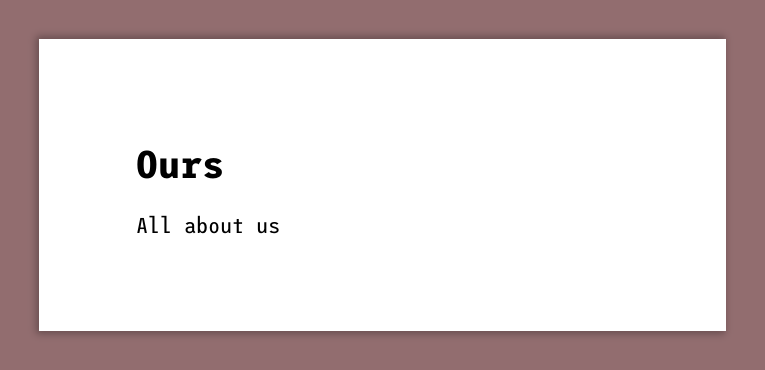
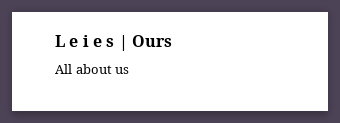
(136, 164) none -> [55,35,128,51] L e i e s |

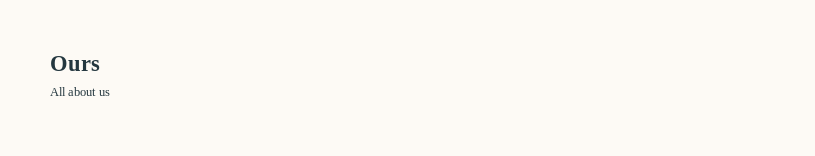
[55,35,128,51] L e i e s | -> (50, 63) none

